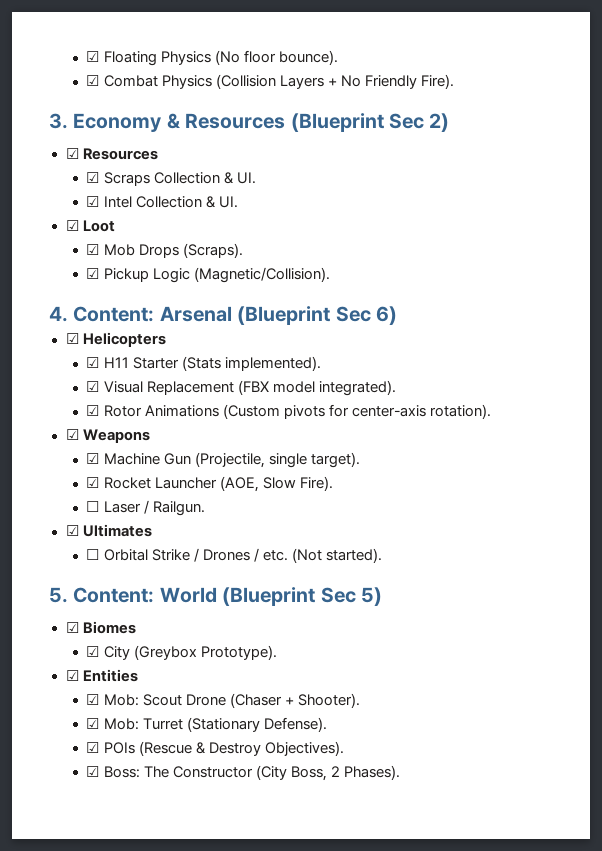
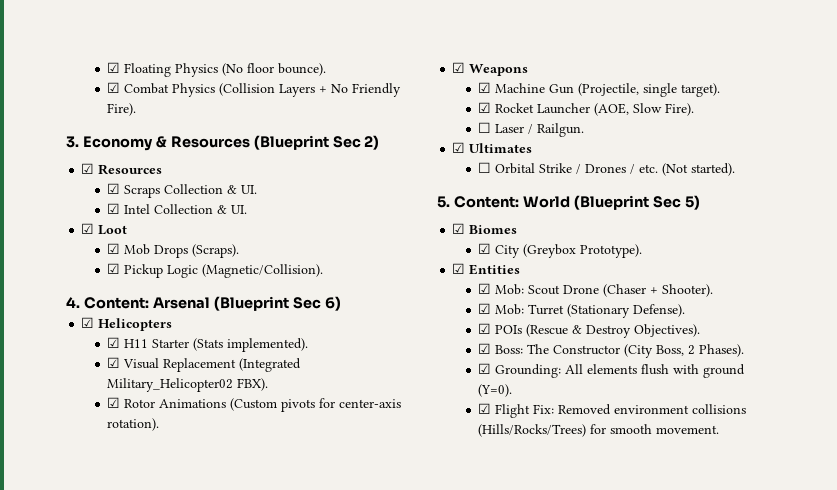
[237,380,396,396] (FBX model integrated). -> [239,358,302,372] [107,378,269,392] (Integrated Military_Helicopter02 FBX).
(400, 772) none -> [478,363,746,378] [478,384,513,397] [478,403,747,418] [478,424,720,437] // ☑ Grounding: All elements flush with ground (Y=0). // ☑ Flight Fix: Removed environment collisions (Hills/Rocks/Trees) for smooth movement.

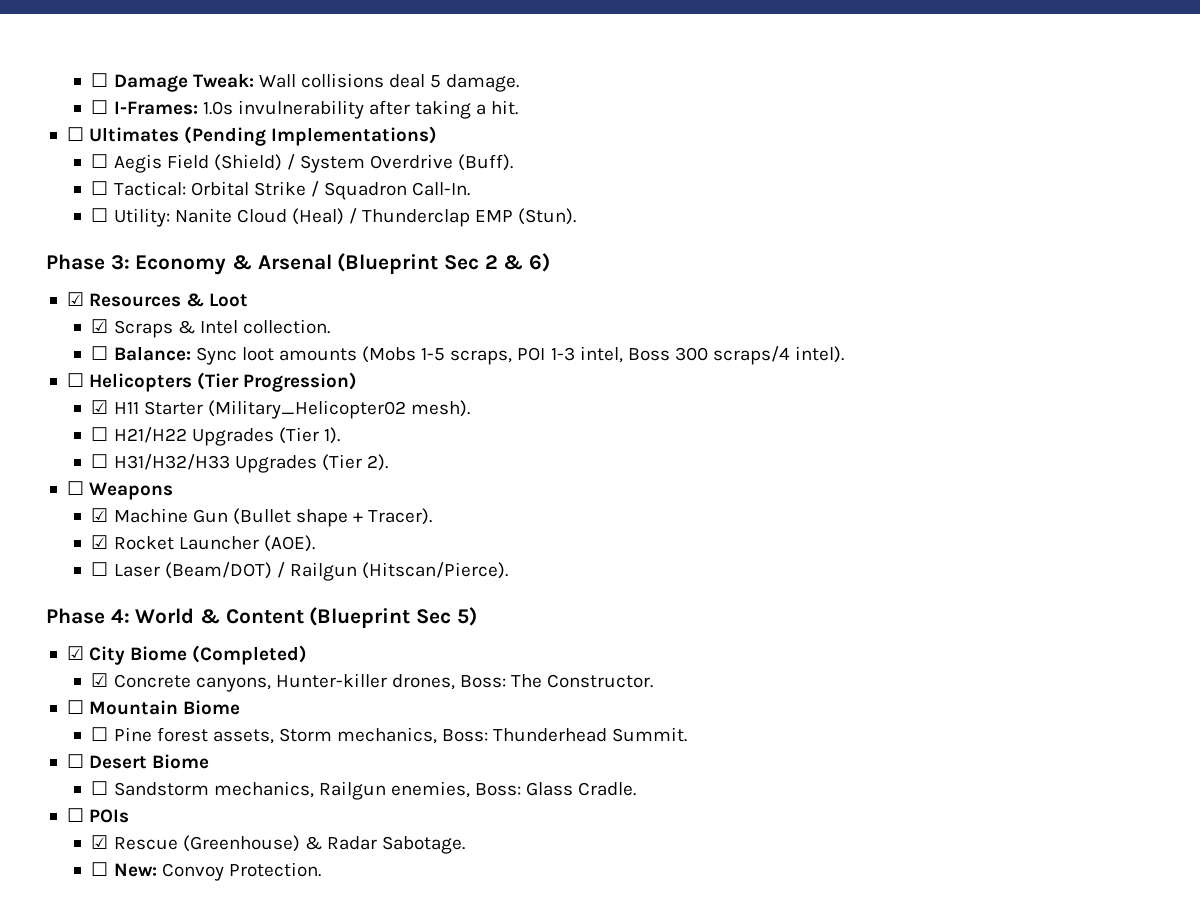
[107,62,327,77] [107,82,402,97] [107,103,137,116] [66,136,79,148] ☑ Floating Physics (No floor bounce). // ☑ Combat Physics (Collision Layers + No Friendly Fire). // 3. -> [91,73,520,92] [91,100,519,119] [66,126,438,146] [91,154,514,173] [91,181,471,200] [91,208,577,227] [46,254,130,270] ☐ Damage Tweak: Wall collisions deal 5 damage. // ☐ I-Frames: 1.0s invulnerability after taking a hit. // ☐ Ultimates (Pending Implementations) // ☐ Aegis Field (Shield) / System Overdrive (Buff). // ☐ Tactical: Orbital Strike / Squadron Call-In. // ☐ Utility: Nanite Cloud (Heal) / Thunderclap EMP (Stun). // Phase 3:
[170,135,380,150] Resources (Blueprint Sec 2) -> [257,253,551,274] Arsenal (Blueprint Sec 2 & 6)
(163, 169) none -> [186,293,249,307] & Loot
[164,184,258,194] [107,203,248,214] [81,223,128,235] [107,243,240,258] [107,263,324,278] [66,296,341,311] [81,317,95,328] Collection & UI. // ☑ Intel Collection & UI. // ☑ Loot // ☑ Mob Drops (Scraps). // ☑ Pickup Logic (Magnetic/Collision). // 4. Content: Arsenal (Blueprint Sec 6) // ☑ -> [177,319,330,334] [91,346,845,365] [66,373,84,387] & Intel collection. // ☐ Balance: Sync loot amounts (Mobs 1-5 scraps, POI 1-3 intel, Boss 300 scraps/4 intel). // ☐
(173, 324) none -> [197,372,358,392] (Tier Progression)
[193,338,309,352] [107,357,302,372] [107,378,269,392] [107,397,402,412] [107,418,160,431] [452,62,466,73] (Stats implemented). // ☑ Visual Replacement (Integrated Military_Helicopter02 FBX). // ☑ Rotor Animations (Custom pivots for center-axis rotation). // ☑ -> [207,400,470,419] [91,427,340,446] [91,454,388,473] [66,481,84,495] (Military_Helicopter02 mesh). // ☐ H21/H22 Upgrades (Tier 1). // ☐ H31/H32/H33 Upgrades (Tier 2). // ☐
[578,83,721,97] (Projectile, single target). -> [232,508,433,527] (Bullet shape + Tracer).
[594,103,695,116] (AOE, Slow Fire). -> [263,535,315,552] (AOE).
[528,123,585,137] [452,142,533,153] [478,162,736,176] [437,195,700,210] [452,223,518,234] [478,243,643,258] [452,263,521,275] [478,283,714,297] [478,303,686,318] [478,323,701,338] [478,343,745,358] [478,363,746,378] [478,384,513,397] [478,403,747,418] [478,424,720,437] / Railgun. // ☑ Ultimates // ☐ Orbital Strike / Drones / etc. (Not started). // 5. Content: World (Blueprint Sec 5) // ☑ Biomes // ☑ City (Greybox Prototype). // ☑ Entities // ☑ Mob: Scout Drone (Chaser + Shooter). // ☑ Mob: Turret (Stationary Defense). // ☑ POIs (Rescue & Destroy Objectives). // ☑ Boss: The Constructor (City Boss, 2 Phases). // ☑ Grounding: All elements flush with ground (Y=0). // ☑ Flight Fix: Removed environment collisions (Hills/Rocks/Trees) for smooth movement. -> [164,562,509,581] [46,607,477,628] [66,645,308,665] [91,673,654,692] [66,700,241,715] [91,727,688,744] [66,754,210,769] [91,781,637,800] [66,808,130,823] [91,835,466,854] [91,862,321,881] (Beam/DOT) / Railgun (Hitscan/Pierce). // Phase 4: World & Content (Blueprint Sec 5) // ☑ City Biome (Completed) // ☑ Concrete canyons, Hunter-killer drones, Boss: The Constructor. // ☐ Mountain Biome // ☐ Pine forest assets, Storm mechanics, Boss: Thunderhead Summit. // ☐ Desert Biome // ☐ Sandstorm mechanics, Railgun enemies, Boss: Glass Cradle. // ☐ POIs // ☑ Rescue (Greenhouse) & Radar Sabotage. // ☐ New: Convoy Protection.

